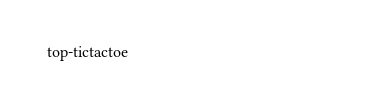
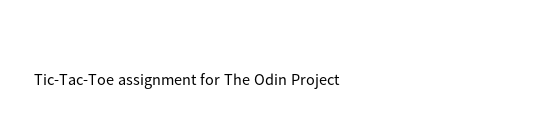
[47,46,128,61] top-tictactoe -> [34,73,340,89] Tic-Tac-Toe assignment for The Odin Project

